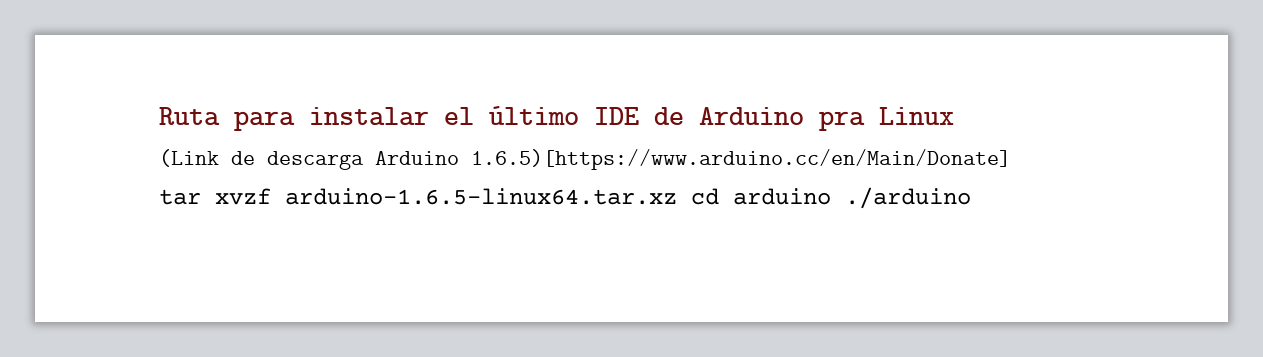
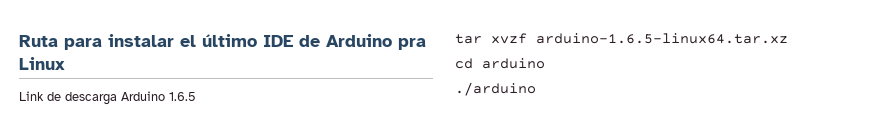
[159,149,219,167] (Link -> [19,91,44,101] Link
[471,149,1011,170] 1.6.5)[https://www.arduino.cc/en/Main/Donate] -> [169,92,196,101] 1.6.5
(677, 196) none -> (788, 38) //
(831, 196) none -> (545, 63) //

